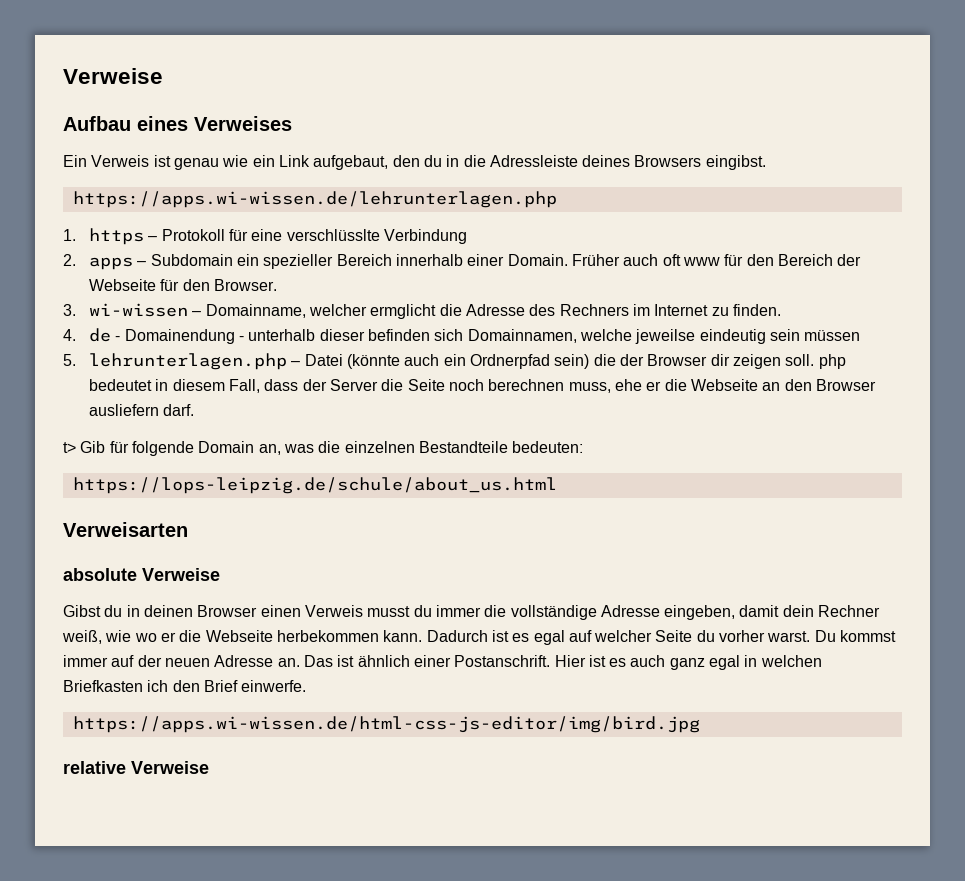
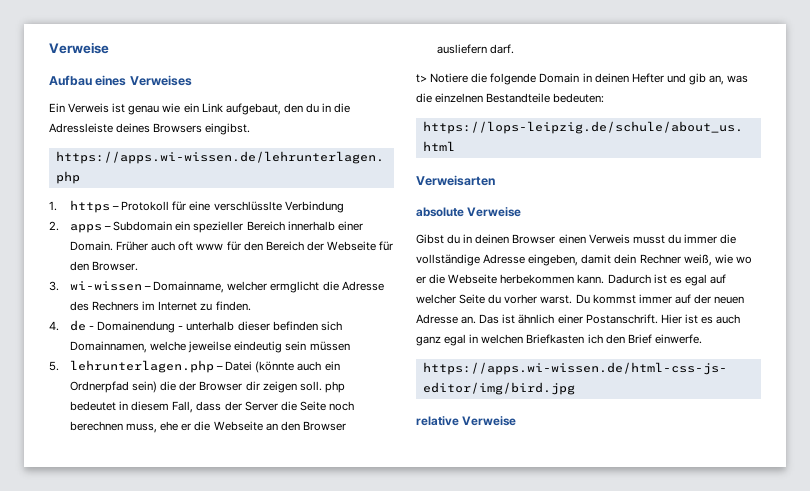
[80,441,255,456] Gib für folgende Domain -> [430,73,706,85] Notiere die folgende Domain in deinen Hefter und gib

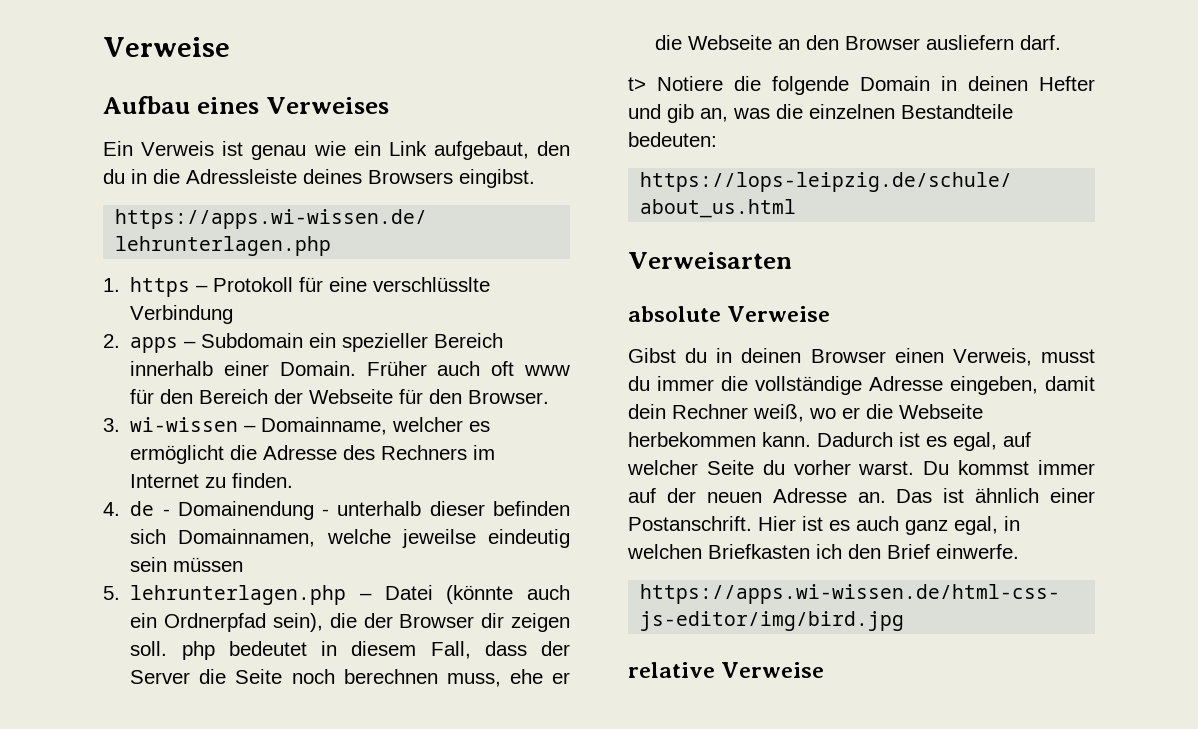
[270,281,320,293] ermglicht -> [469,421,491,432] [130,445,225,464] es ermöglicht
[132,381,158,393] sein) -> [272,613,323,632] sein),
[588,234,630,244] Verweis -> [952,348,1032,366] Verweis,
[714,254,733,264] wie -> (804, 413) none
[684,274,707,286] egal -> [953,432,997,451] egal,
[444,334,467,346] egal -> [954,516,998,535] egal,

